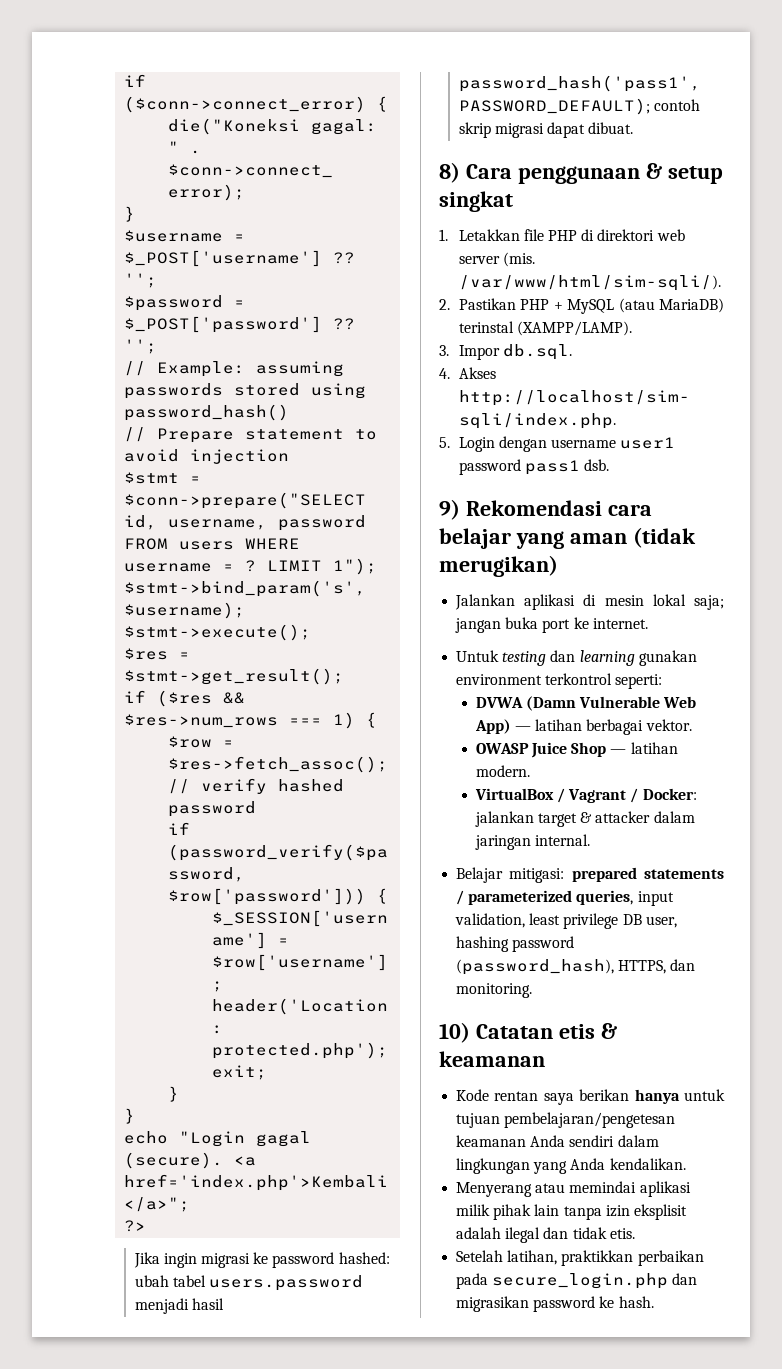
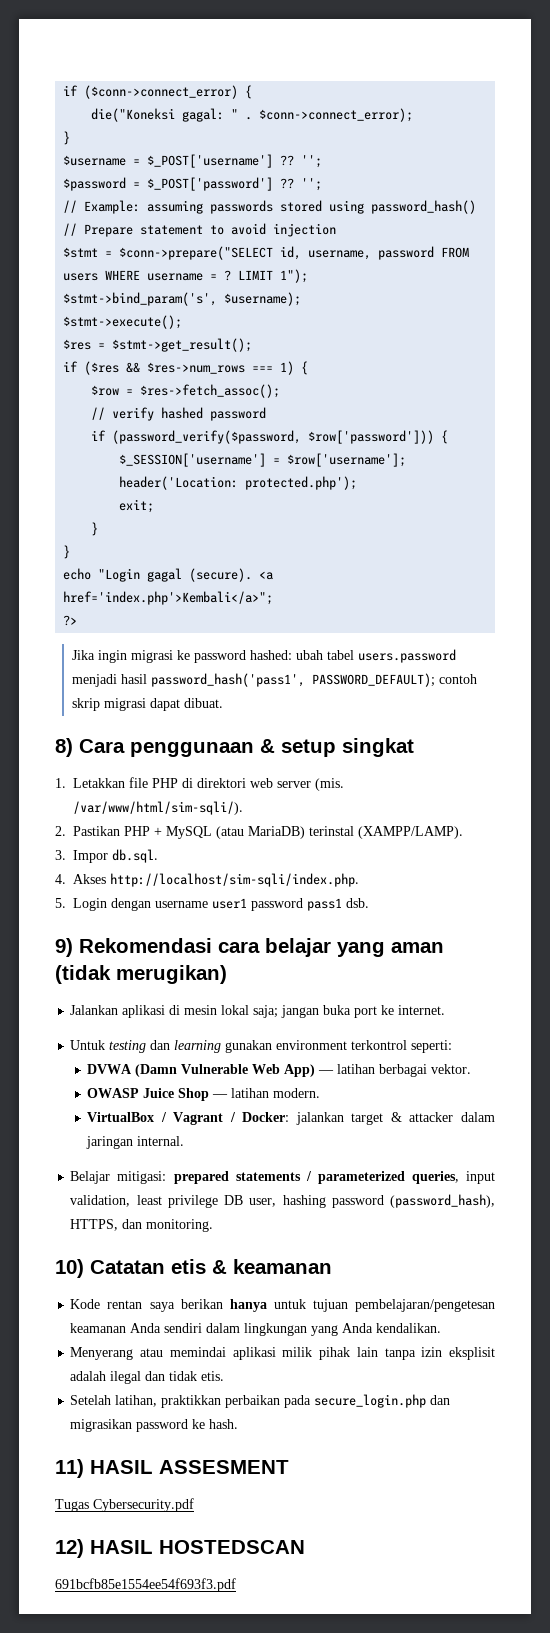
(654, 1302) none -> [55,1459,289,1478] [55,1498,194,1512] [55,1539,305,1558] [55,1578,236,1592] // 11) HASIL ASSESMENT // Tugas Cybersecurity.pdf // 12) HASIL HOSTEDSCAN // 691bcfb85e1554ee54f693f3.pdf

